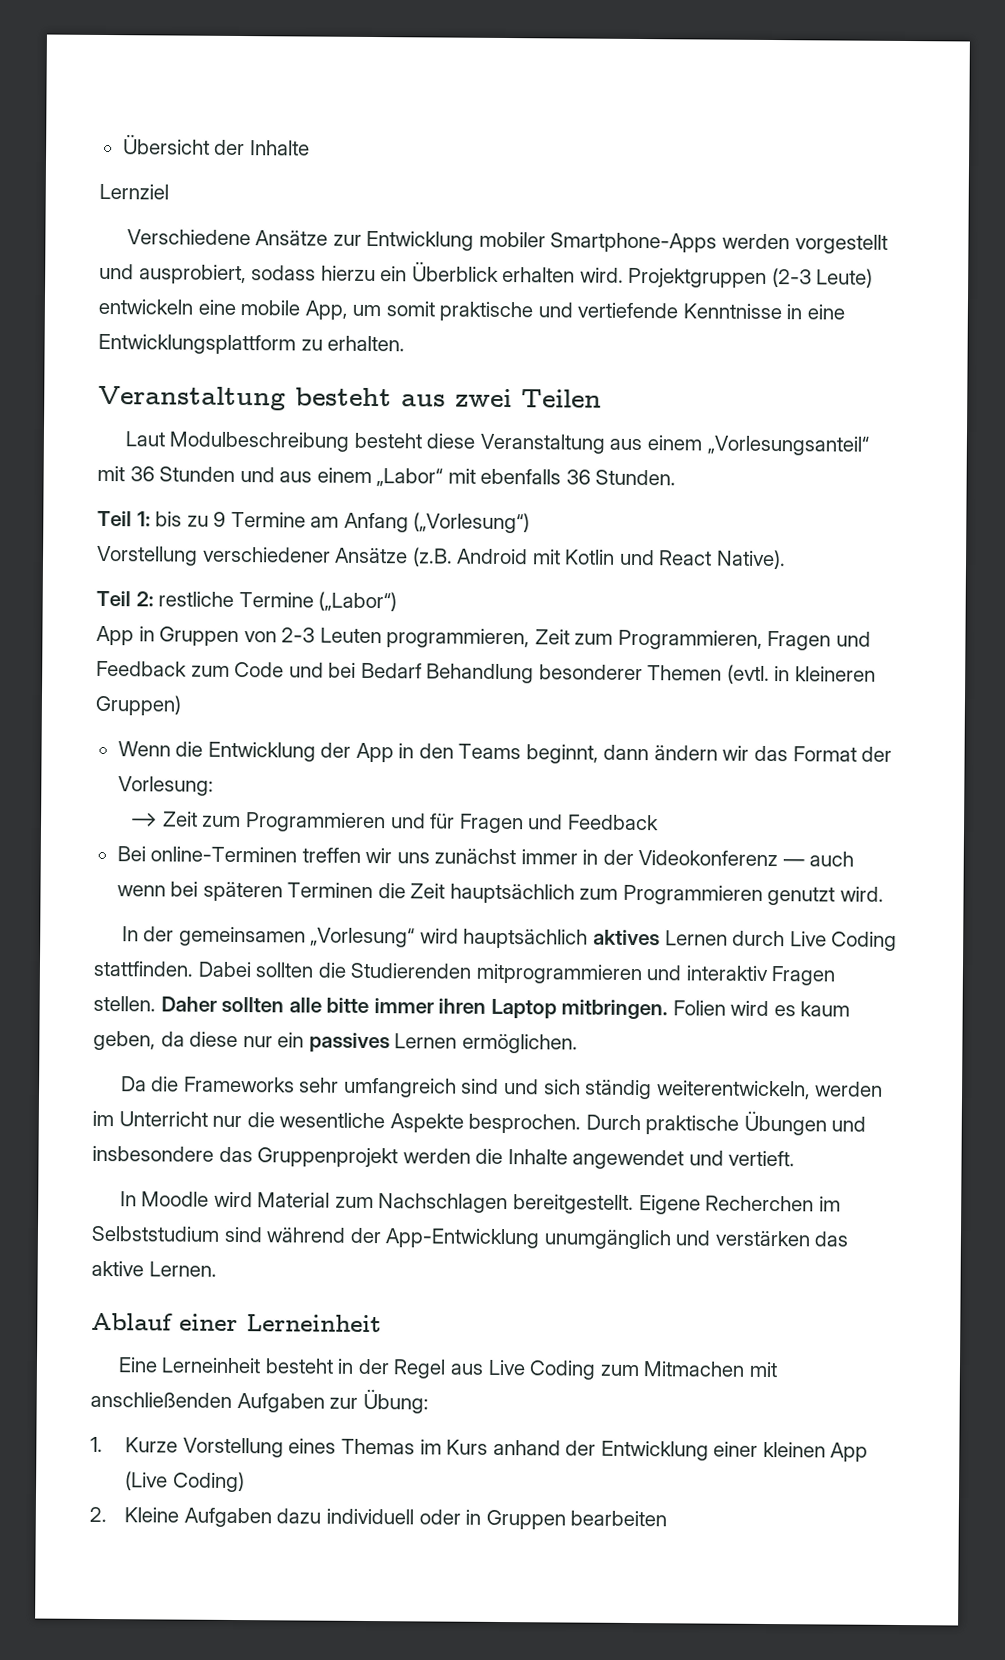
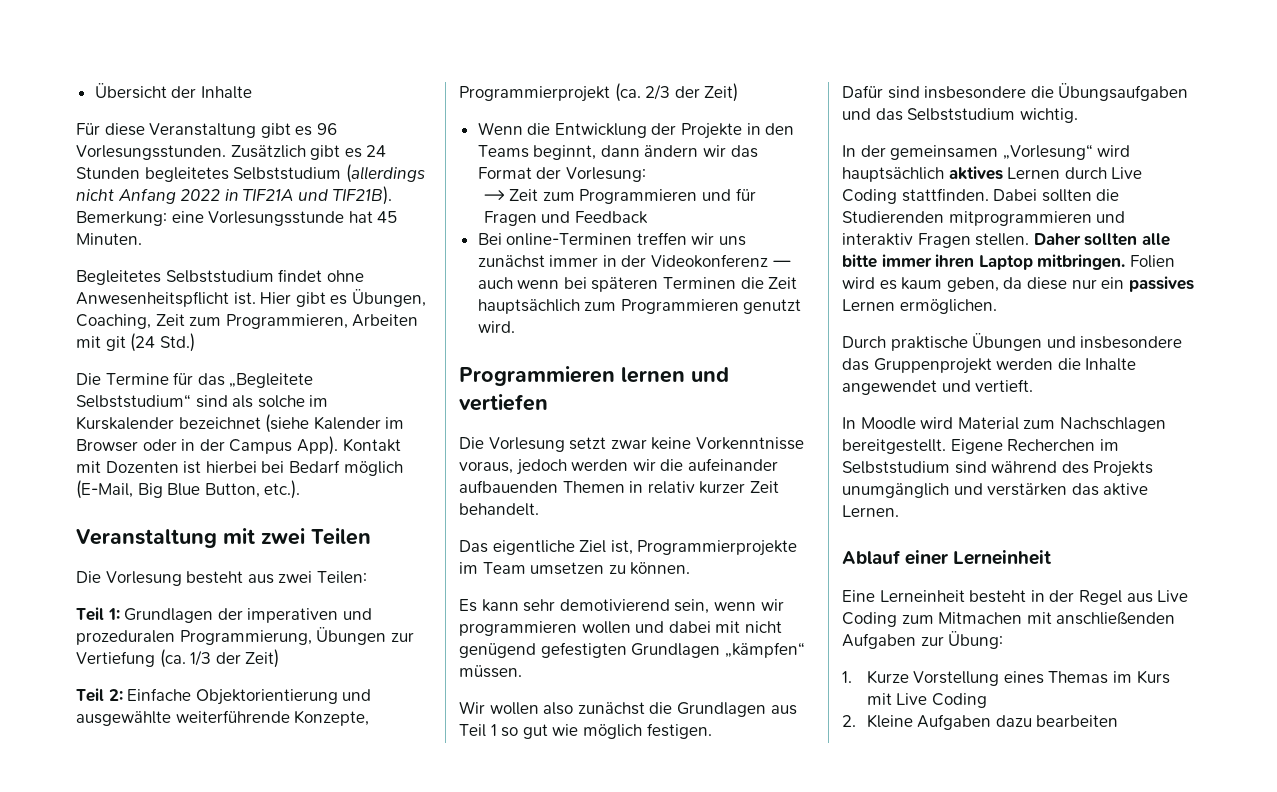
[99,183,169,200] [126,229,888,254] [99,261,874,288] [98,298,845,322] [98,333,406,355] [98,385,602,411] [124,431,869,456] [97,465,677,487] [97,510,531,534] [96,545,786,570] [96,590,398,612] [96,625,871,651] [96,660,876,684] [95,694,181,716] Lernziel // Verschiedene Ansätze zur Entwicklung mobiler Smartphone-Apps werden vorgestellt und ausprobiert, sodass hierzu ein Überblick erhalten wird. Projektgruppen (2-3 Leute) entwickeln eine mobile App, um somit praktische und vertiefende Kenntnisse in eine Entwicklungsplattform zu erhalten. // Veranstaltung besteht aus zwei Teilen // Laut Modulbeschreibung besteht diese Veranstaltung aus einem „Vorlesungsanteil“ mit 36 Stunden und aus einem „Labor“ mit ebenfalls 36 Stunden. // Teil 1: bis zu 9 Termine am Anfang („Vorlesung“) // Vorstellung verschiedener Ansätze (z.B. Android mit Kotlin und React Native). // Teil 2: restliche Termine („Labor“) // App in Gruppen von 2-3 Leuten programmieren, Zeit zum Programmieren, Fragen und Feedback zum Code und bei Bedarf Behandlung besonderer Themen (evtl. in kleineren Gruppen) -> [76,123,337,138] [76,145,387,160] [76,164,425,183] [76,186,392,205] [76,211,398,226] [76,233,142,245] [76,269,364,285] [76,289,426,307] [76,314,419,329] [76,333,195,352] [76,372,314,388] [76,394,329,408] [76,414,405,433] [76,436,401,455] [76,460,403,476] [76,480,301,499] [76,528,371,548] [76,571,367,586] [76,607,372,623] [76,627,414,645] [76,649,280,668] [76,688,372,705] [76,710,370,726] [459,83,739,102] Für diese Veranstaltung gibt es 96 Vorlesungsstunden. Zusätzlich gibt es 24 Stunden begleitetes Selbststudium (allerdings nicht Anfang 2022 in TIF21A und TIF21B). Bemerkung: eine Vorlesungsstunde hat 45 Minuten. // Begleitetes Selbststudium findet ohne Anwesenheitspflicht ist. Hier gibt es Übungen, Coaching, Zeit zum Programmieren, Arbeiten mit git (24 Std.) // Die Termine für das „Begleitete Selbststudium“ sind als solche im Kurskalender bezeichnet (siehe Kalender im Browser oder in der Campus App). Kontakt mit Dozenten ist hierbei bei Bedarf möglich (E-Mail, Big Blue Button, etc.). // Veranstaltung mit zwei Teilen // Die Vorlesung besteht aus zwei Teilen: // Teil 1: Grundlagen der imperativen und prozeduralen Programmierung, Übungen zur Vertiefung (ca. 1/3 der Zeit) // Teil 2: Einfache Objektorientierung und ausgewählte weiterführende Konzepte, Programmierprojekt (ca. 2/3 der Zeit)
[355,742,394,763] App -> [681,123,743,139] Projekte
(884, 894) none -> [459,366,729,386] [459,394,548,411] [459,437,804,452] [459,458,778,475] [459,480,779,494] [459,503,539,516] [459,540,798,556] [459,562,691,575] [459,599,784,614] [459,621,782,636] [459,642,805,658] [459,665,522,678] [459,701,797,717] [459,723,712,739] [842,83,1189,101] [842,108,1078,123] // Programmieren lernen und vertiefen // Die Vorlesung setzt zwar keine Vorkenntnisse voraus, jedoch werden wir die aufeinander aufbauenden Themen in relativ kurzer Zeit behandelt. // Das eigentliche Ziel ist, Programmierprojekte im Team umsetzen zu können. // Es kann sehr demotivierend sein, wenn wir programmieren wollen und dabei mit nicht genügend gefestigten Grundlagen „kämpfen“ müssen. // Wir wollen also zunächst die Grundlagen aus Teil 1 so gut wie möglich festigen. // Dafür sind insbesondere die Übungsaufgaben und das Selbststudium wichtig.
[120,1076,884,1100] [92,1110,582,1134] Da die Frameworks sehr umfangreich sind und sich ständig weiterentwickeln, werden im Unterricht nur die wesentliche Aspekte besprochen. -> (997, 306) none
[349,1227,541,1249] der App-Entwicklung -> [1061,461,1154,477] des Projekts
[492,1439,869,1462] [125,1471,245,1493] anhand der Entwicklung einer kleinen App (Live Coding) -> [866,693,987,708] mit Live Coding
[325,1508,566,1530] individuell oder in Gruppen -> (1032, 721) none

